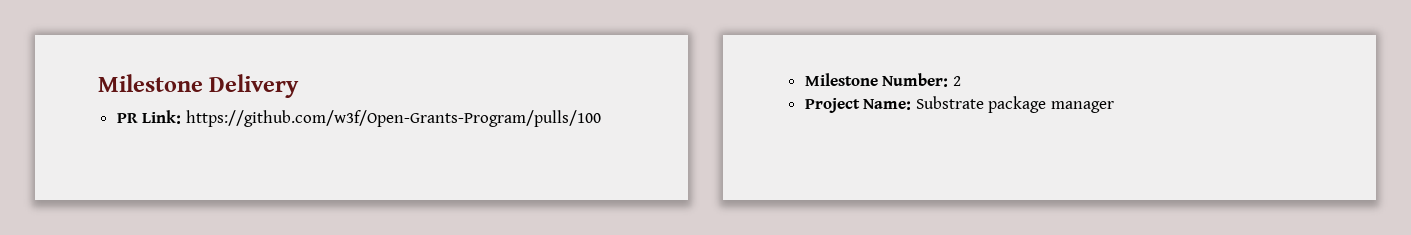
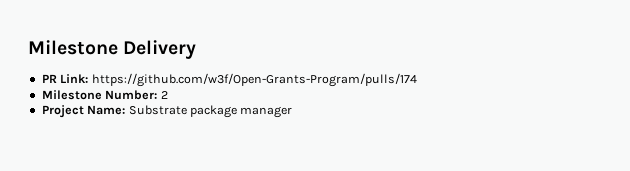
[185,110,601,127] https://github.com/w3f/Open-Grants-Program/pulls/100 -> [91,73,417,87] https://github.com/w3f/Open-Grants-Program/pulls/174

